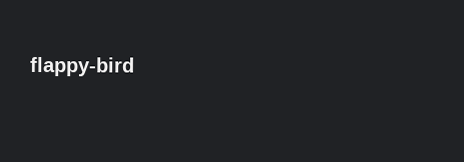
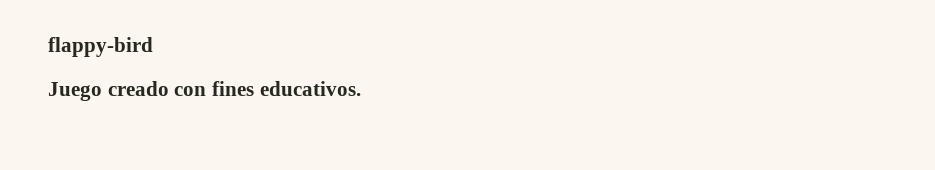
(135, 66) none -> [48,81,361,101] // Juego creado con fines educativos.

